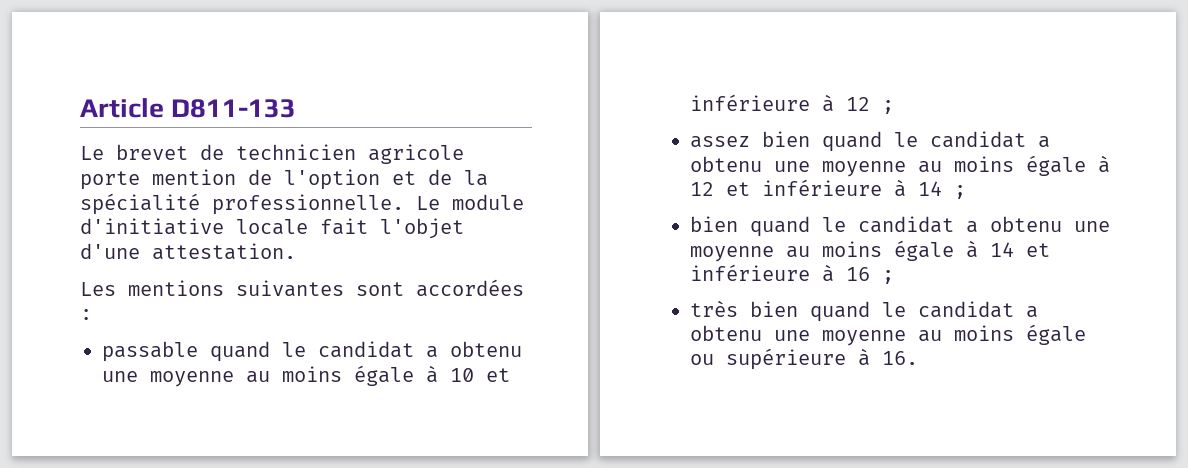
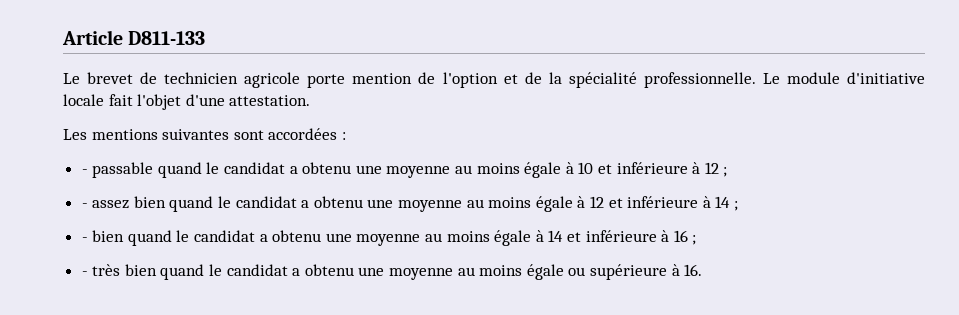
(92, 314) none -> [81,169,88,174] -
(894, 107) none -> [81,203,88,208] -
(966, 192) none -> [81,237,88,242] -
(894, 277) none -> [81,271,88,276] -

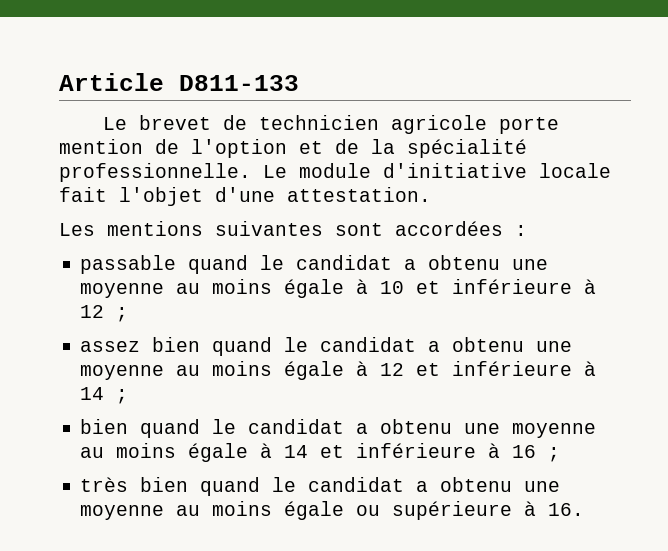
[81,169,88,174] - -> (527, 230) none
[81,203,88,208] - -> (129, 314) none
[81,237,88,242] - -> (129, 396) none
[81,271,88,276] - -> (561, 454) none

